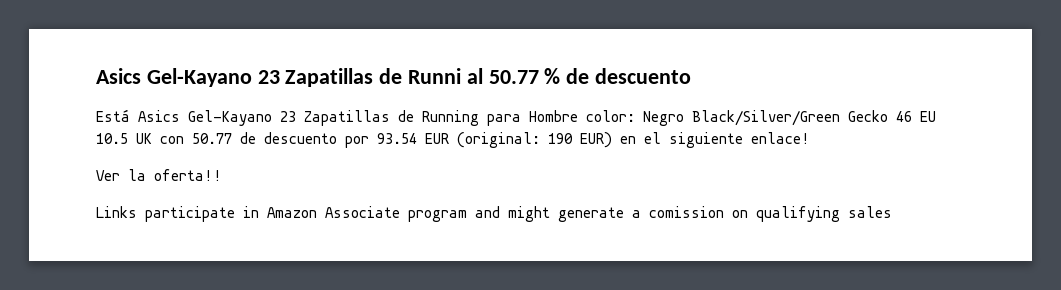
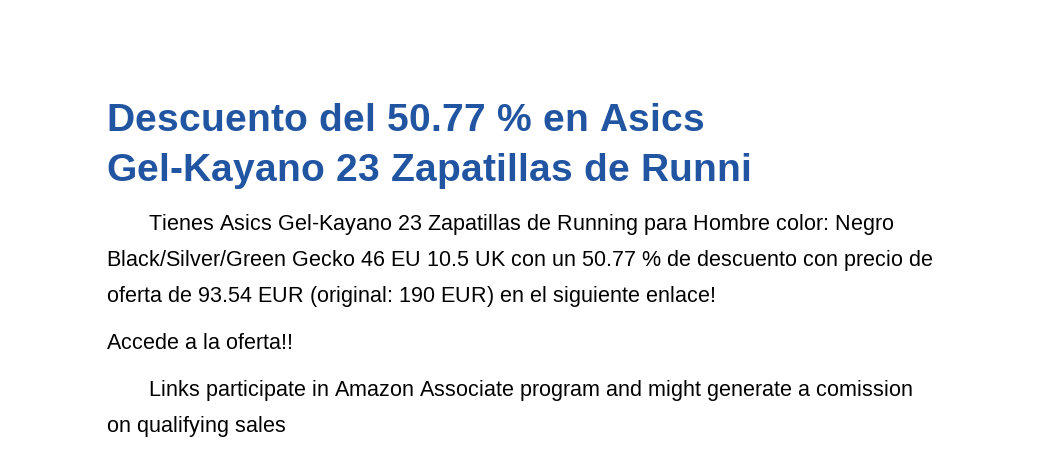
(96, 76) none -> [107,103,589,131] Descuento del 50.77 % en
[466,68,692,84] [96,109,130,122] al 50.77 % de descuento // Está -> [148,214,214,230] // Tienes
[192,132,369,148] 50.77 de descuento por -> [552,250,933,271] [107,286,192,302] un 50.77 % de descuento con precio de oferta de
[96,170,120,181] Ver -> [107,333,197,349] Accede a

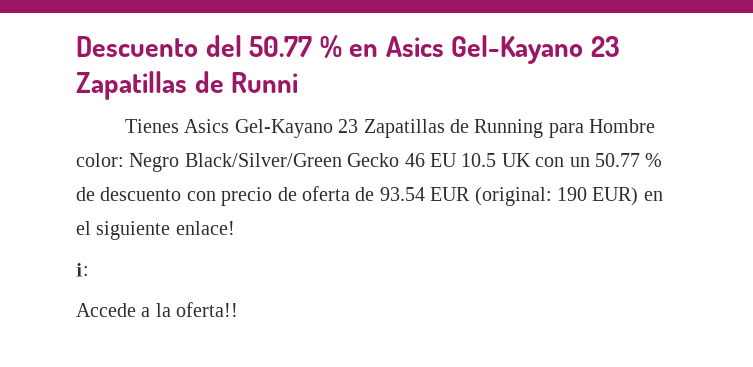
(716, 294) none -> [76,263,89,277] // ℹ:
[148,380,913,401] [107,416,286,437] // Links participate in Amazon Associate program and might generate a comission on qualifying sales -> (239, 309) none

